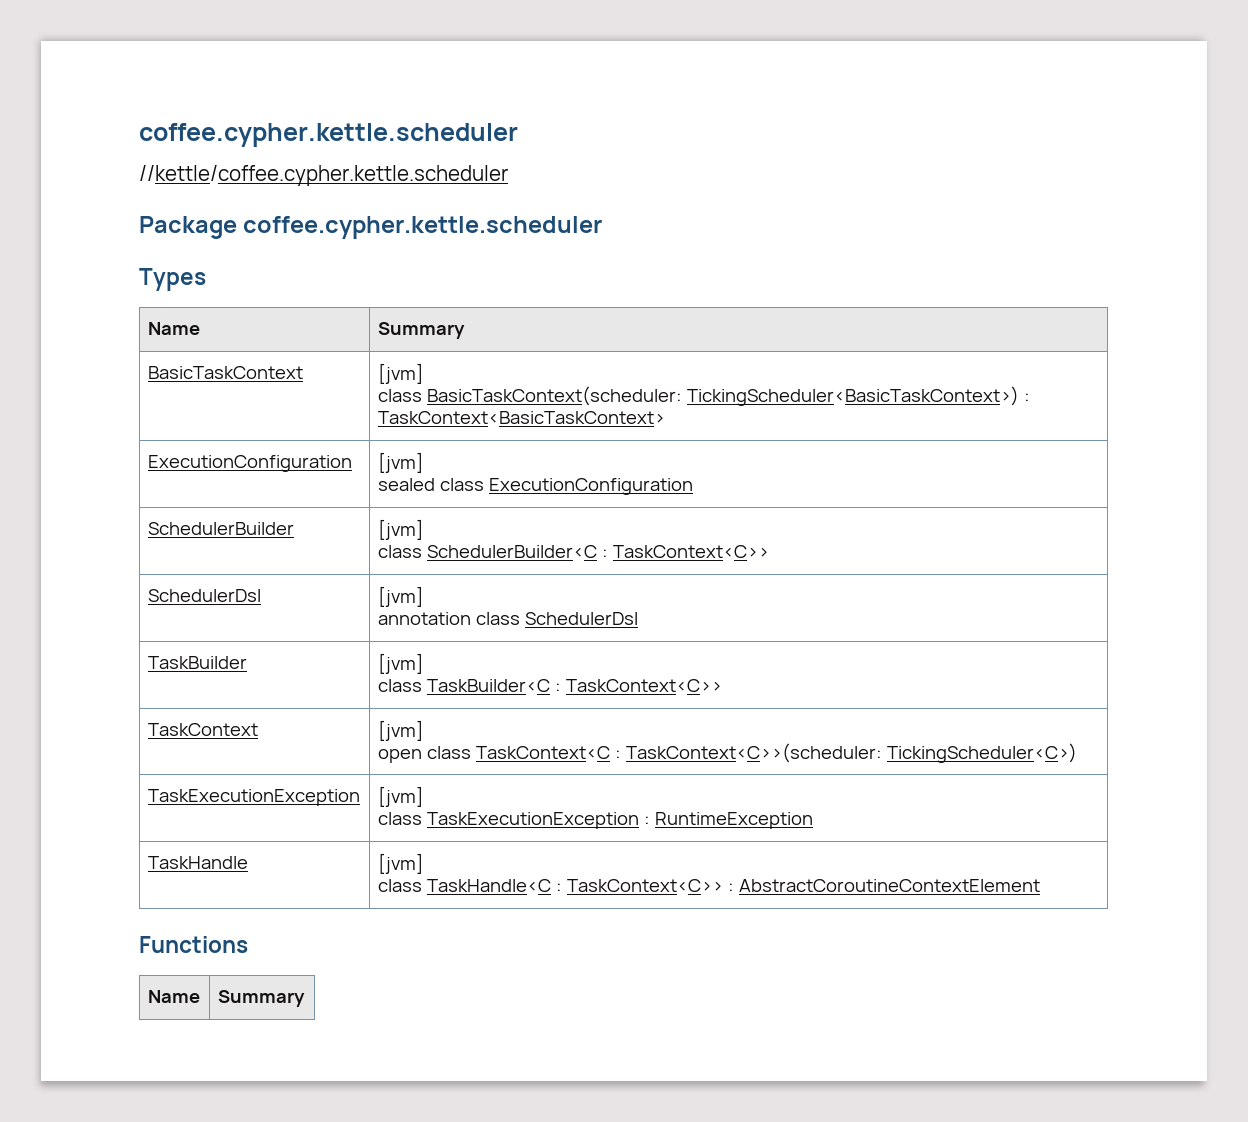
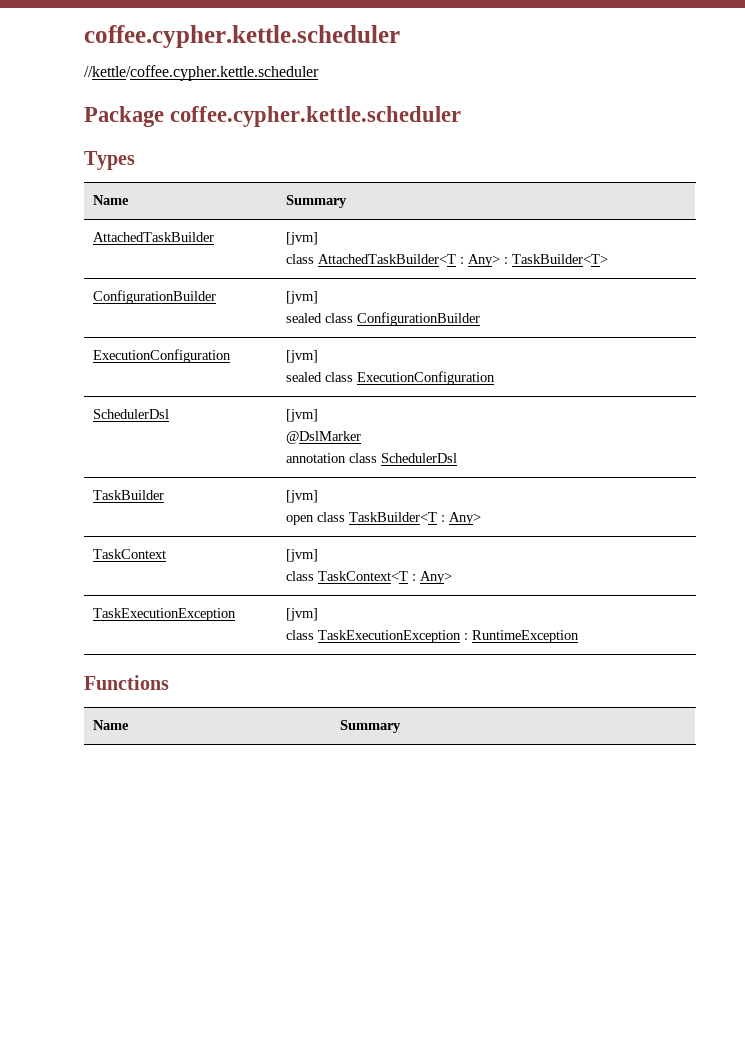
[147,366,303,379] [377,363,424,384] [377,386,1030,406] [377,411,665,424] BasicTaskContext | [jvm] // class BasicTaskContext(scheduler: TickingScheduler<BasicTaskContext>) : TaskContext<BasicTaskContext> -> [92,232,214,242] [285,232,318,245] [285,254,608,267] [92,290,216,304] [285,291,318,304] [285,312,480,326] AttachedTaskBuilder | [jvm] // class AttachedTaskBuilder<T : Any> : TaskBuilder<T> // ConfigurationBuilder | [jvm] // sealed class ConfigurationBuilder
[147,522,294,535] [377,519,424,540] [377,545,769,558] [147,589,261,602] [377,586,424,607] SchedulerBuilder | [jvm] // class SchedulerBuilder<C : TaskContext<C>> // SchedulerDsl | [jvm] -> [92,409,169,419] [285,409,318,422] [285,431,361,444] SchedulerDsl | [jvm] // @DslMarker
[377,679,722,692] [147,723,258,736] [377,720,424,741] [377,743,1077,763] class TaskBuilder<C : TaskContext<C>> // TaskContext | [jvm] // open class TaskContext<C : TaskContext<C>>(scheduler: TickingScheduler<C>) -> [285,512,481,525] [92,549,166,559] [285,549,318,562] [285,571,452,584] open class TaskBuilder<T : Any> // TaskContext | [jvm] // class TaskContext<T : Any>
[147,856,248,869] [377,853,424,874] [377,879,1040,892] // TaskHandle | [jvm] // class TaskHandle<C : TaskContext<C>> : AbstractCoroutineContextElement -> (579, 636) none

